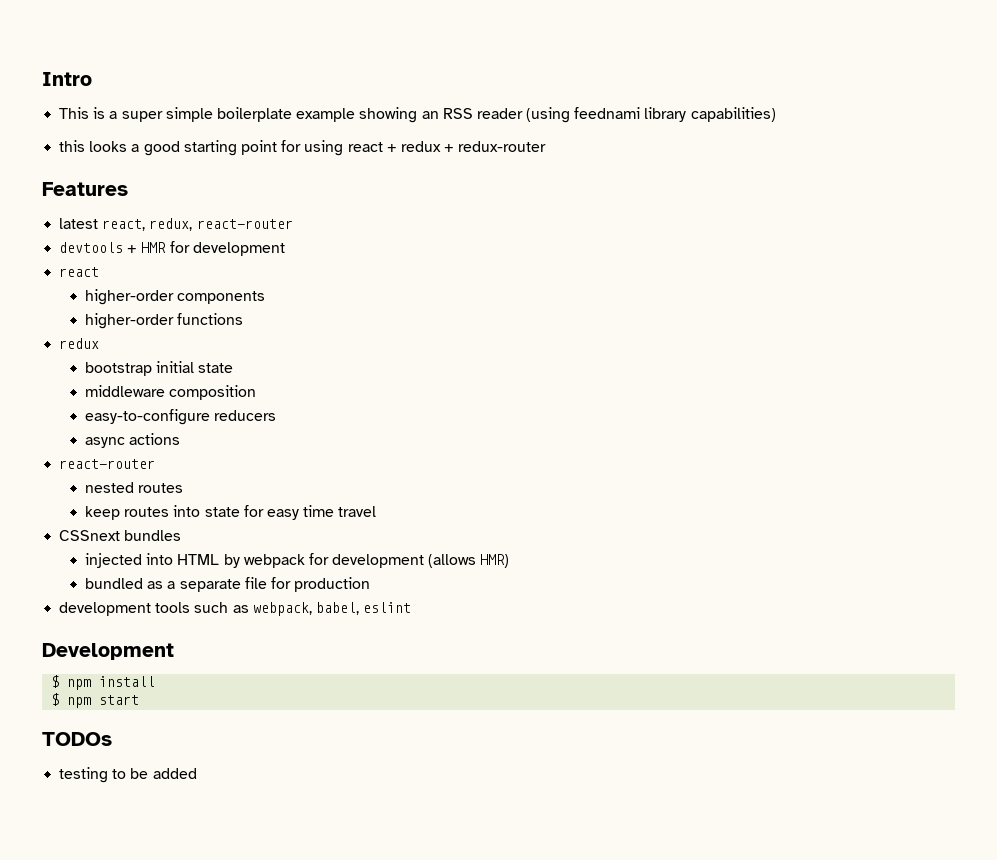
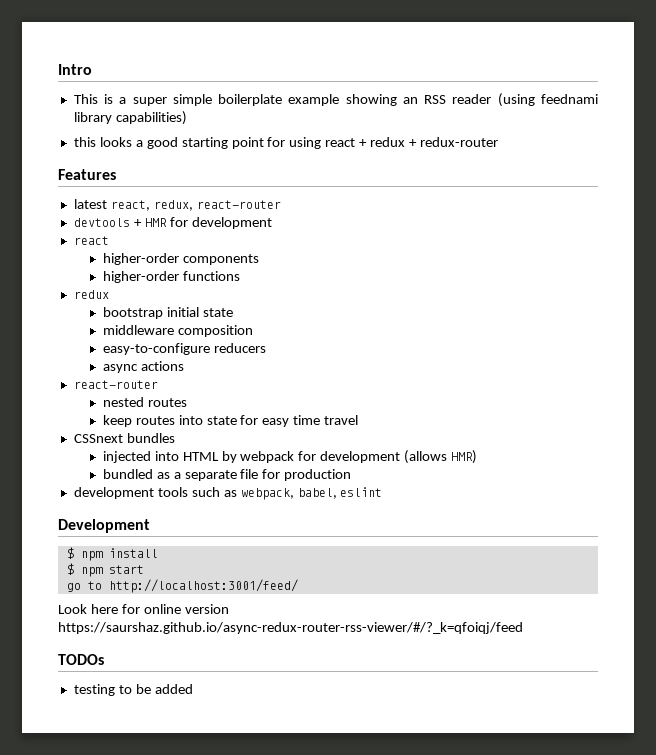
(140, 700) none -> [66,579,298,593] [58,604,229,614] [58,622,523,634] // go to http://localhost:3001/feed/ // Look here for online version https://saurshaz.github.io/async-redux-router-rss-viewer/#/?_k=qfoiqj/feed

